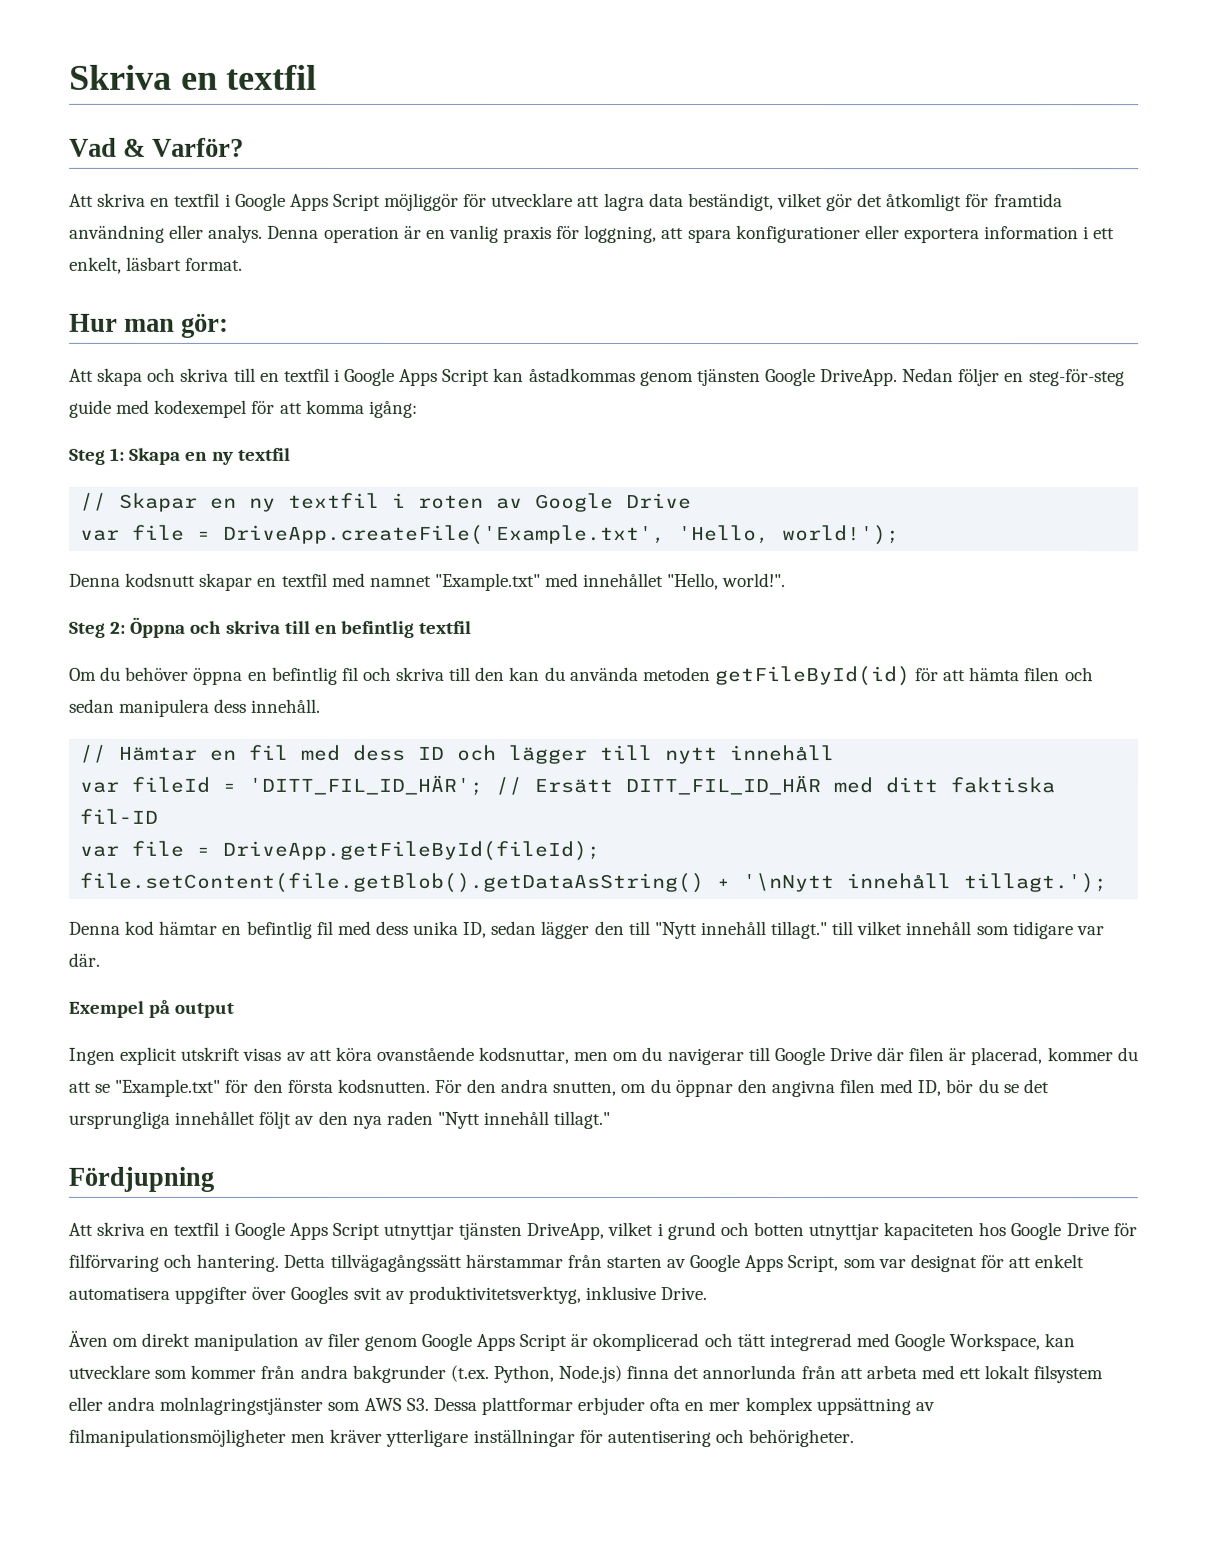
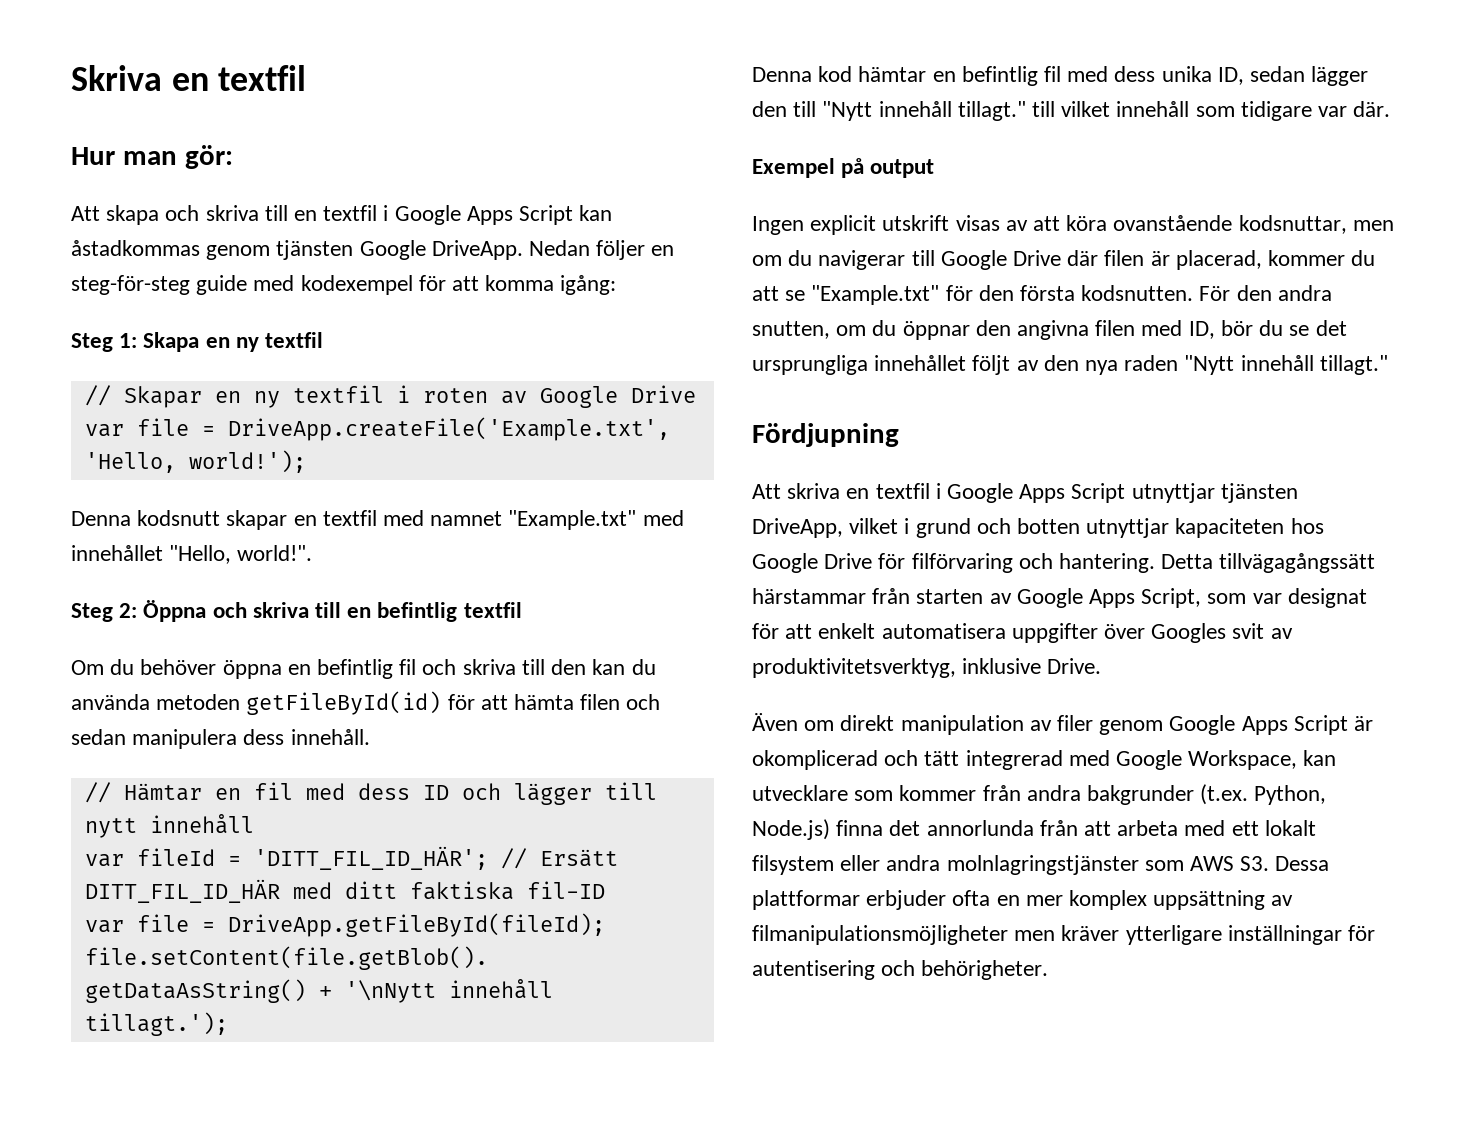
[69,137,245,157] [69,192,1063,212] [69,224,1116,244] [69,256,244,274] // Vad & Varför? // Att skriva en textfil i Google Apps Script möjliggör för utvecklare att lagra data beständigt, vilket gör det åtkomligt för framtida användning eller analys. Denna operation är en vanlig praxis för loggning, att spara konfigurationer eller exportera information i ett enkelt, läsbart format. -> (307, 78) none

